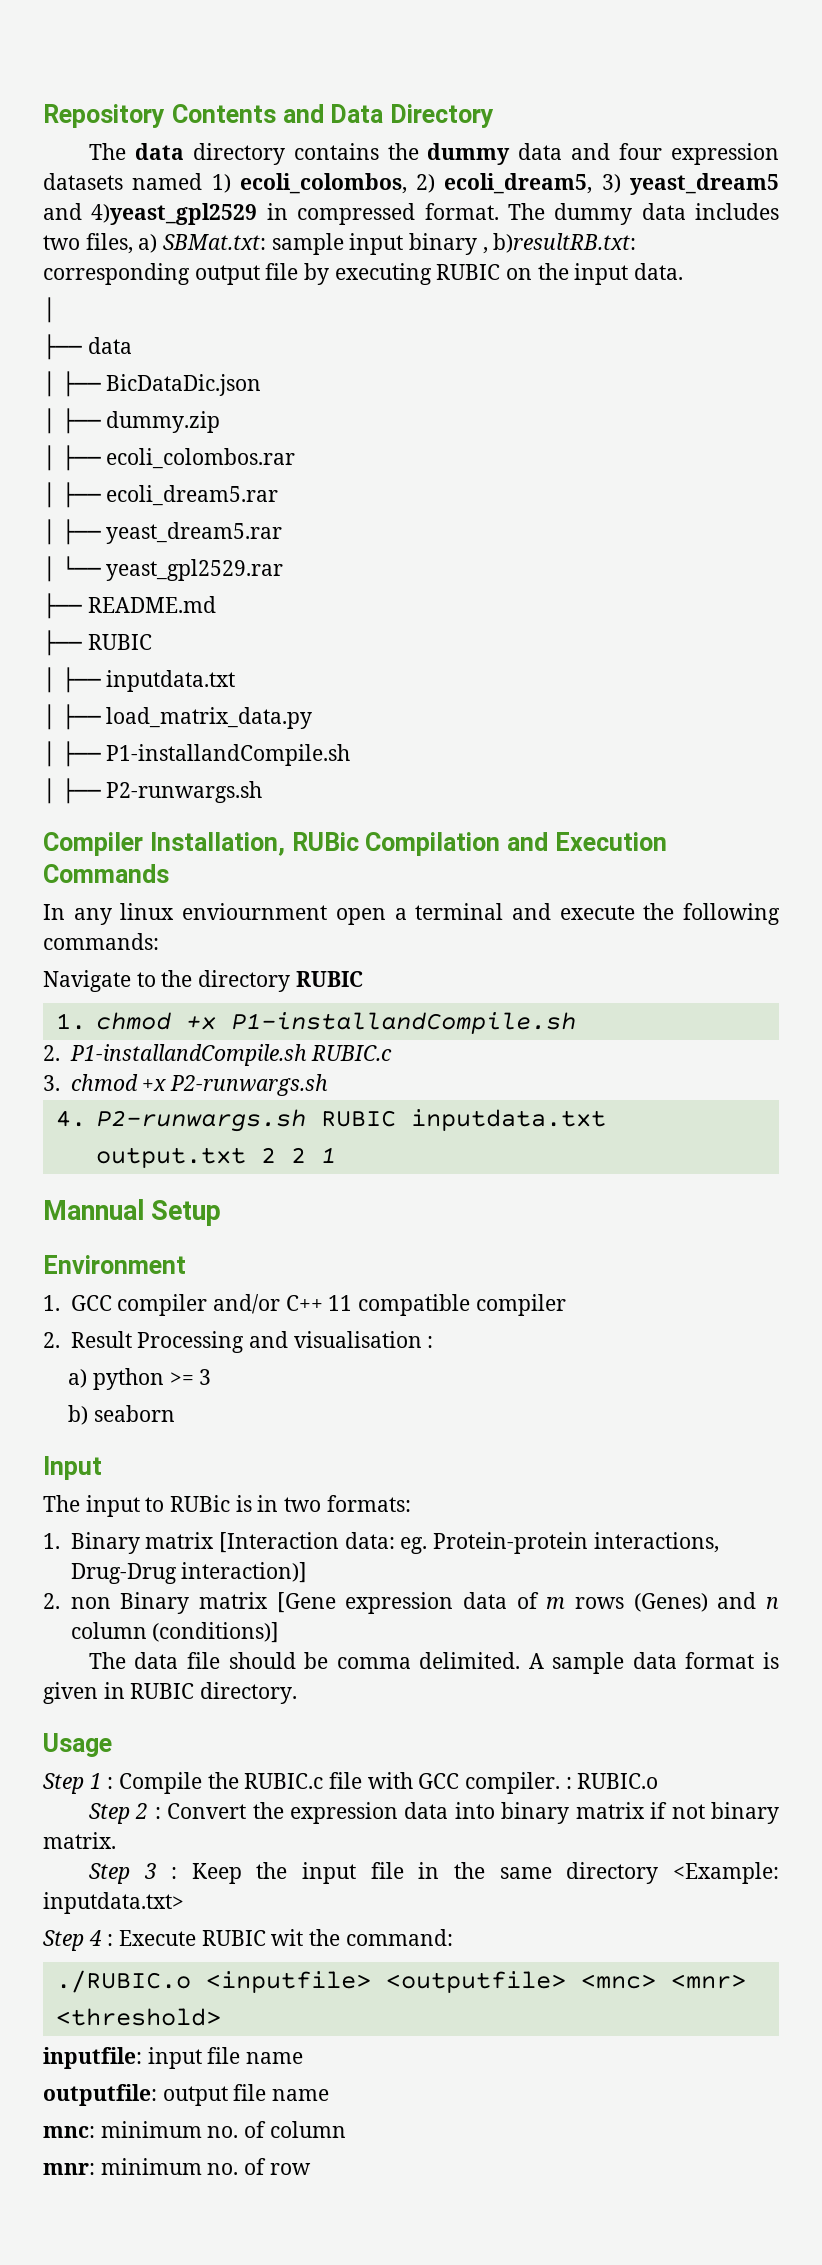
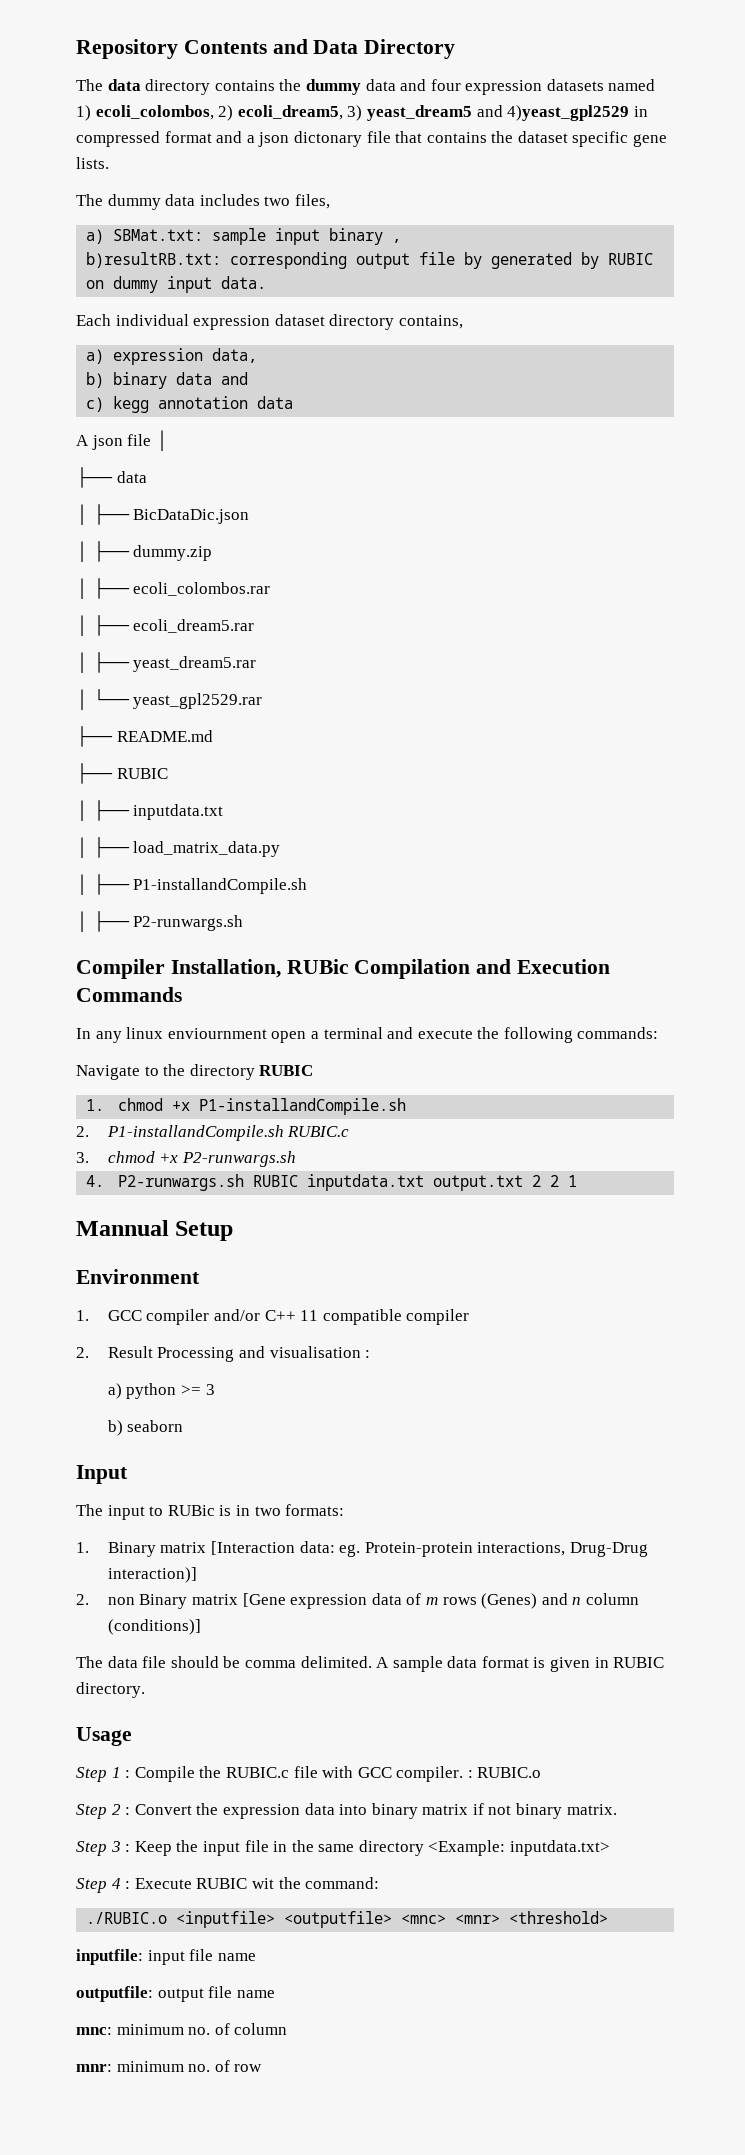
[424,203,499,220] format. -> [164,131,668,147] [76,157,109,169] format and a json dictonary file that contains the dataset specific gene lists. //
(133, 243) none -> (330, 201) //
(488, 250) none -> (402, 241) //
[334,263,432,285] executing -> [491,252,600,269] generated by
[537,263,569,280] the -> [113,276,159,293] dummy
(684, 271) none -> [76,314,463,330] [86,348,258,365] [86,372,249,389] [86,396,294,413] [76,434,152,450] Each individual expression dataset directory contains, // a) expression data, // b) binary data and // c) kegg annotation data // A json file

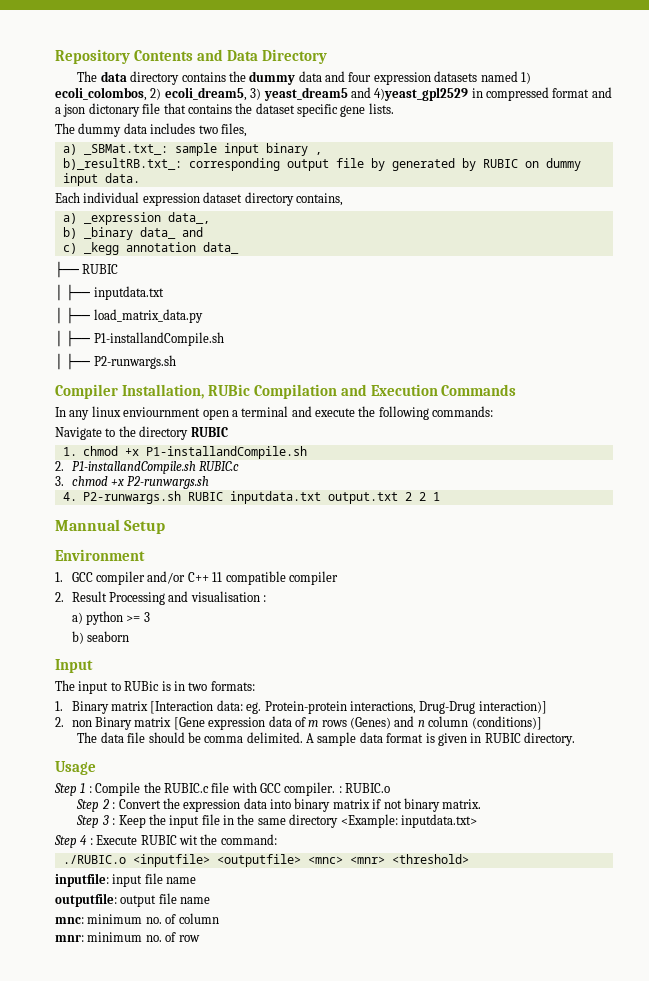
[113,229,204,241] SBMat.txt: -> [83,144,168,155] _SBMat.txt_:
[86,252,222,268] b)resultRB.txt: -> [62,158,182,170] b)_resultRB.txt_:
[113,348,258,365] [86,372,213,389] expression data, // b) binary data -> [83,212,210,225] [62,227,176,240] _expression data_, // b) _binary data_
[113,396,294,413] [76,430,168,451] [76,467,147,488] [76,504,250,525] [76,541,213,562] [76,578,271,599] [76,615,255,636] [76,652,257,673] [76,689,263,710] [76,726,213,747] kegg annotation data // A json file │ // ├── data // │ ├── BicDataDic.json // │ ├── dummy.zip // │ ├── ecoli_colombos.rar // │ ├── ecoli_dream5.rar // │ ├── yeast_dream5.rar // │ └── yeast_gpl2529.rar // ├── README.md -> [83,242,239,255] _kegg annotation data_

